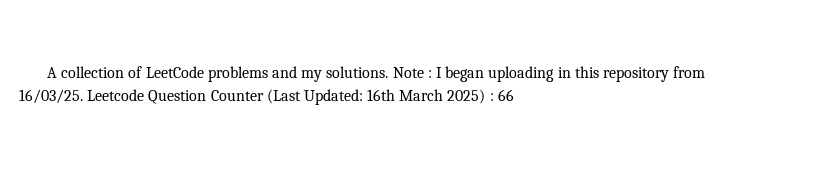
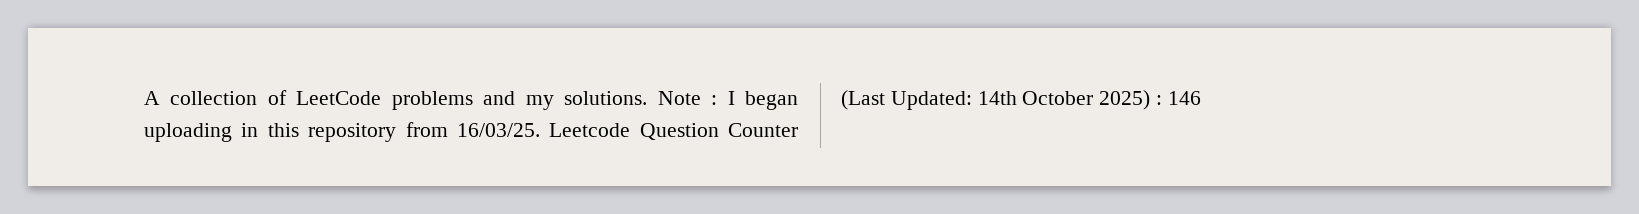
[367,89,444,101] 16th March -> [977,91,1094,105] 14th October
[497,89,514,101] 66 -> [1167,91,1201,105] 146

